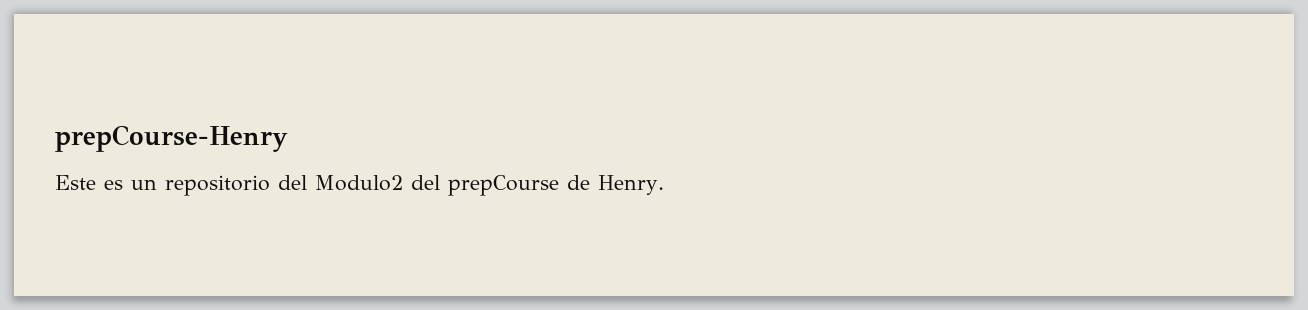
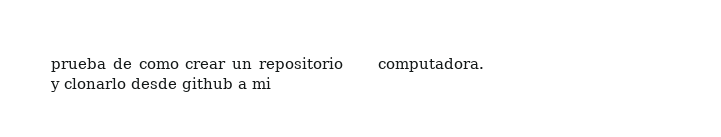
[55,125,288,152] [55,175,664,196] prepCourse-Henry // Este es un repositorio del Modulo2 del prepCourse de Henry. -> [51,57,343,72] [50,77,271,92] [378,58,484,72] prueba de como crear un repositorio y clonarlo desde github a mi computadora.

